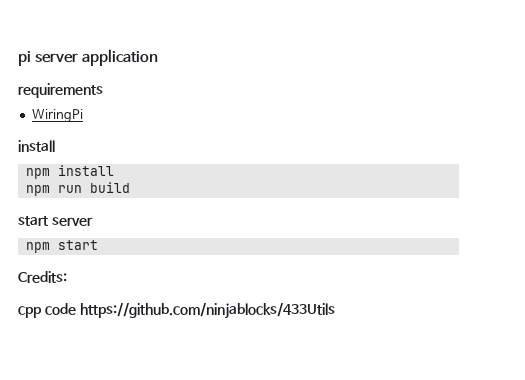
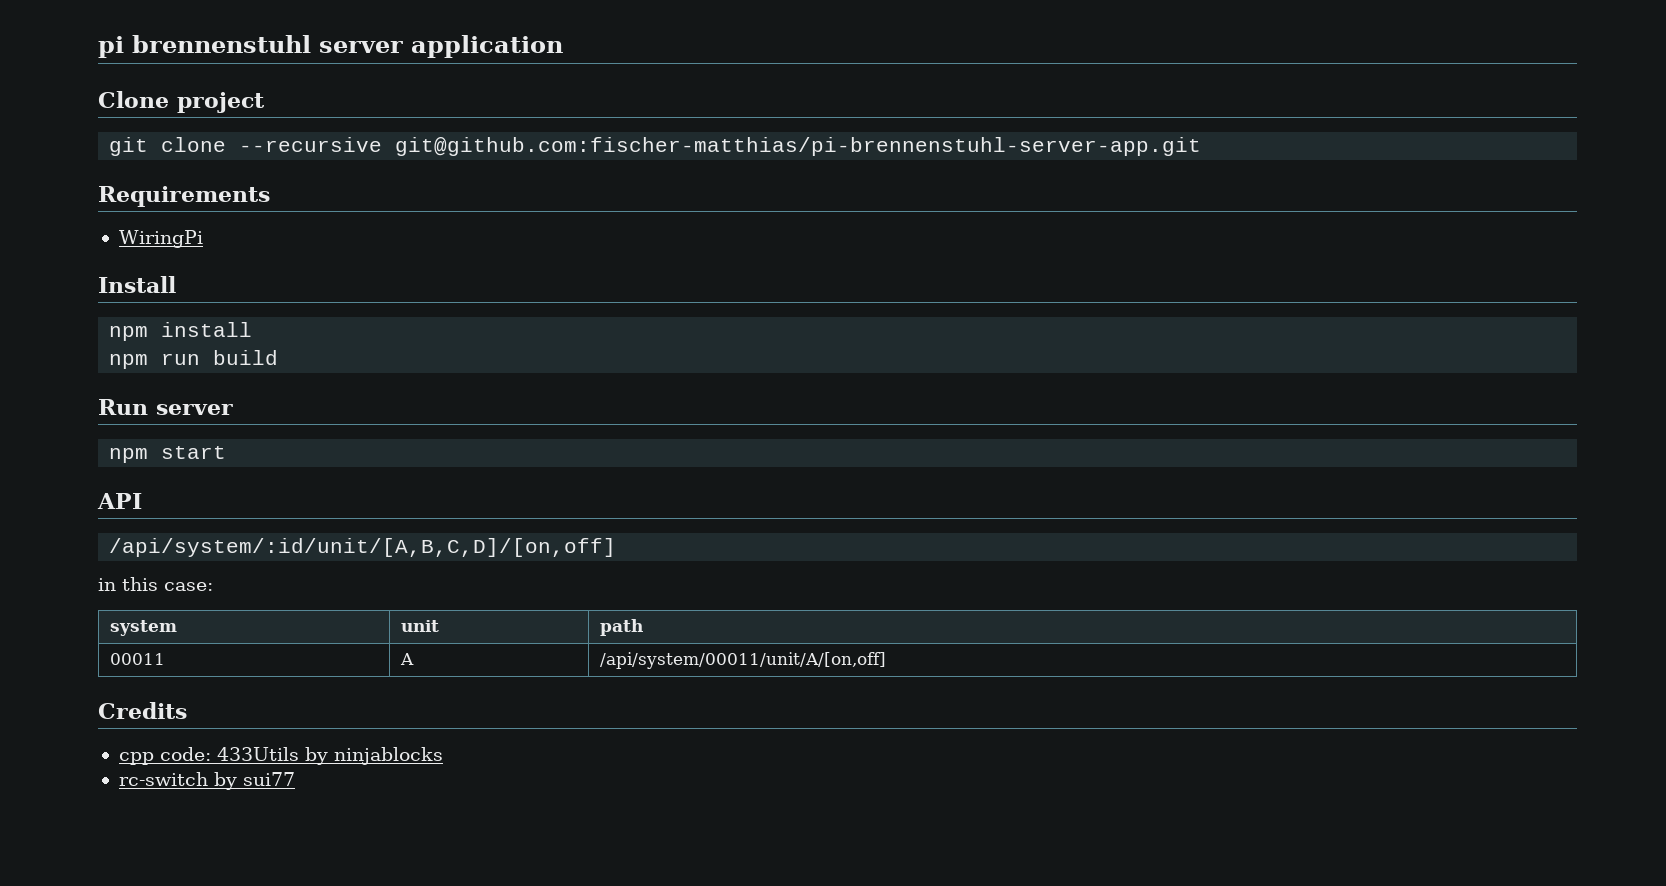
(31, 58) none -> [132,35,311,53] brennenstuhl
[18,83,103,98] requirements -> [98,91,265,113] [109,137,1202,156] [98,186,270,207] Clone project // git clone --recursive git@github.com:fischer-matthias/pi-brennenstuhl-server-app.git // Requirements
[18,140,55,152] install -> [98,276,176,293] Install
[18,216,48,226] start -> [98,399,148,415] Run
[18,271,67,283] [18,302,335,319] Credits: // cpp code https://github.com/ninjablocks/433Utils -> [97,493,142,509] [109,538,617,557] [98,577,213,591] [109,620,177,636] [400,620,439,632] [599,619,643,636] [109,653,165,665] [399,653,414,665] [599,652,886,669] [98,702,187,719] [118,747,443,765] [118,772,295,790] API // /api/system/:id/unit/[A,B,C,D]/[on,off] // in this case: // system | unit | path // 00011 | A | /api/system/00011/unit/A/[on,off] // Credits // cpp code: 433Utils by ninjablocks // rc-switch by sui77

